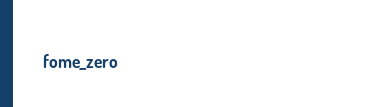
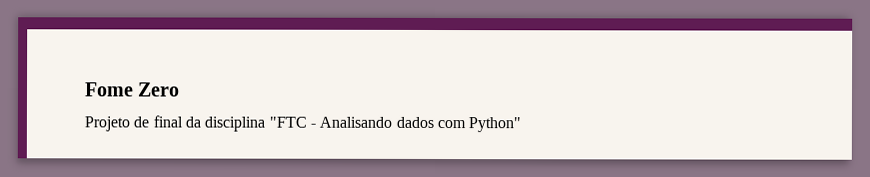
[43,54,118,70] fome_zero -> [84,82,181,97] [84,115,522,133] Fome Zero // Projeto de final da disciplina "FTC - Analisando dados com Python"

